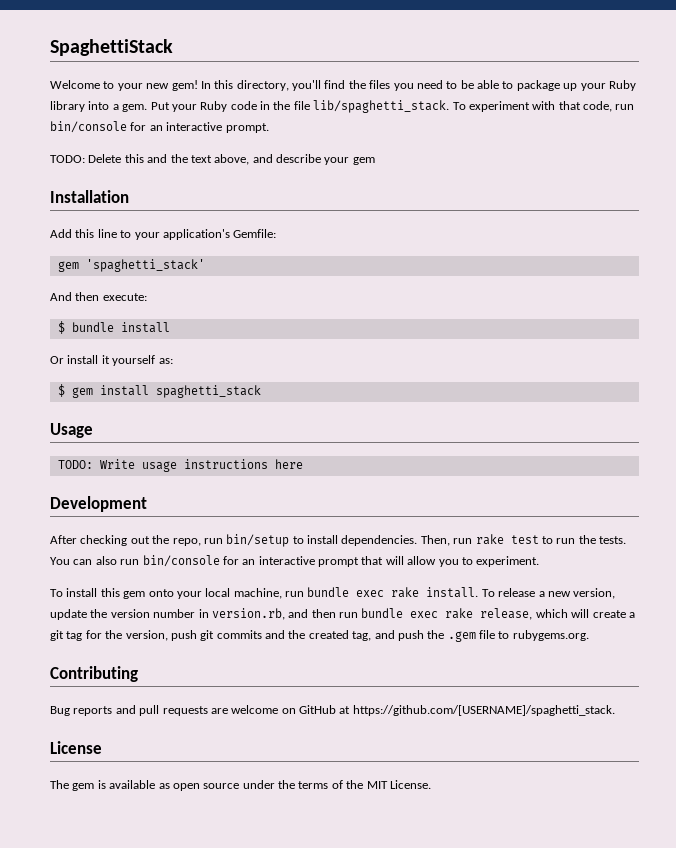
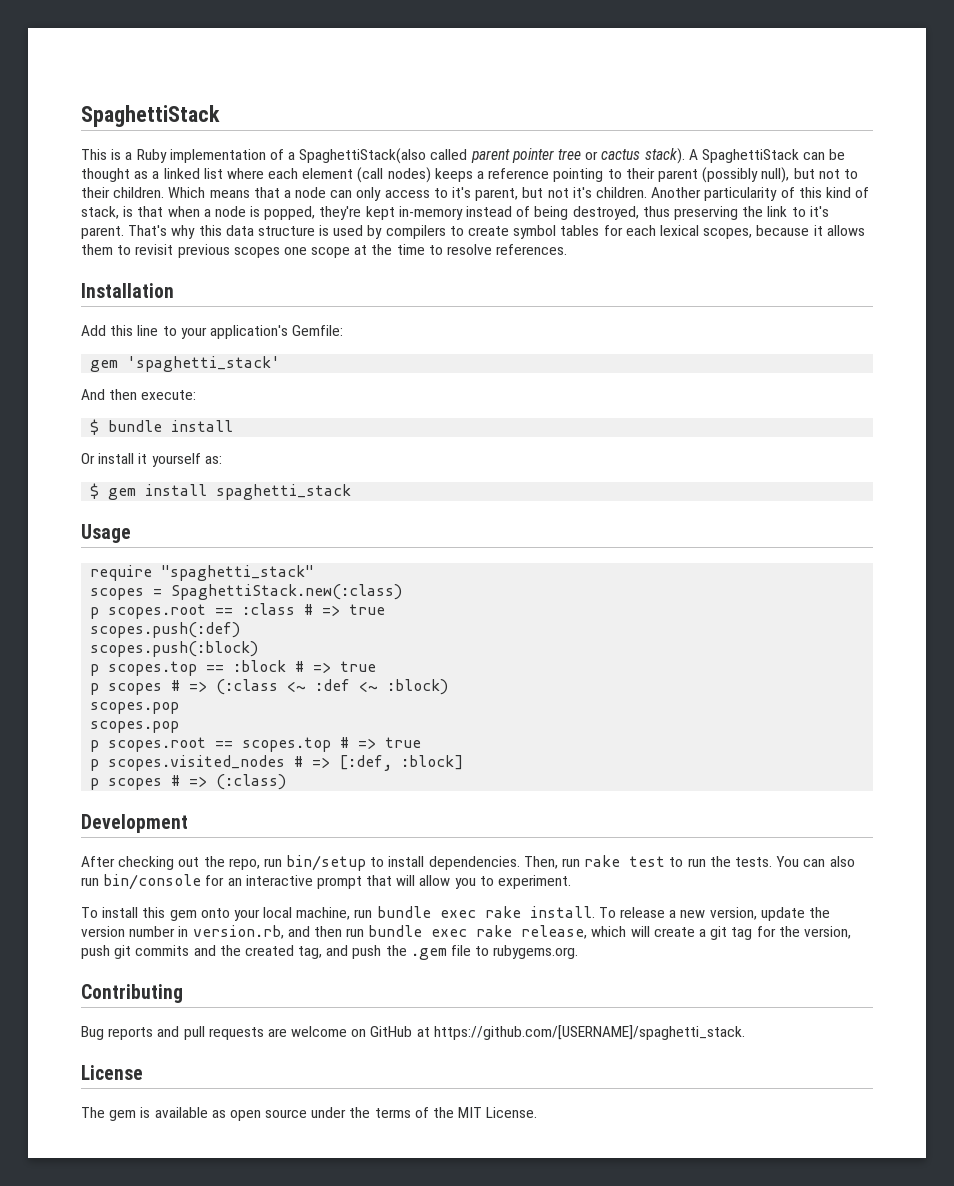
[50,80,636,91] [50,100,635,113] [50,121,269,133] [50,154,375,165] Welcome to your new gem! In this directory, you'll find the files you need to be able to package up your Ruby library into a gem. Put your Ruby code in the file lib/spaghetti_stack. To experiment with that code, run bin/console for an interactive prompt. // TODO: Delete this and the text above, and describe your gem -> [81,148,846,164] [81,167,858,183] [81,187,870,201] [81,206,829,220] [81,225,865,239] [81,244,568,258] This is a Ruby implementation of a SpaghettiStack(also called parent pointer tree or cactus stack). A SpaghettiStack can be thought as a linked list where each element (call nodes) keeps a reference pointing to their parent (possibly null), but not to their children. Which means that a node can only access to it's parent, but not it's children. Another particularity of this kind of stack, is that when a node is popped, they're kept in-memory instead of being destroyed, thus preserving the link to it's parent. That's why this data structure is used by compilers to create symbol tables for each lexical scopes, because it allows them to revisit previous scopes one scope at the time to resolve references.
[57,459,303,472] TODO: Write usage instructions here -> [90,565,315,581] [90,584,403,600] [90,603,386,619] [90,622,241,638] [90,641,259,657] [90,660,377,676] [90,679,449,695] [90,702,180,714] [90,721,180,733] [90,737,422,752] [90,755,464,771] [90,774,287,790] require "spaghetti_stack" // scopes = SpaghettiStack.new(:class) // p scopes.root == :class # => true // scopes.push(:def) // scopes.push(:block) // p scopes.top == :block # => true // p scopes # => (:class <~ :def <~ :block) // scopes.pop // scopes.pop // p scopes.root == scopes.top # => true // p scopes.visited_nodes # => [:def, :block] // p scopes # => (:class)

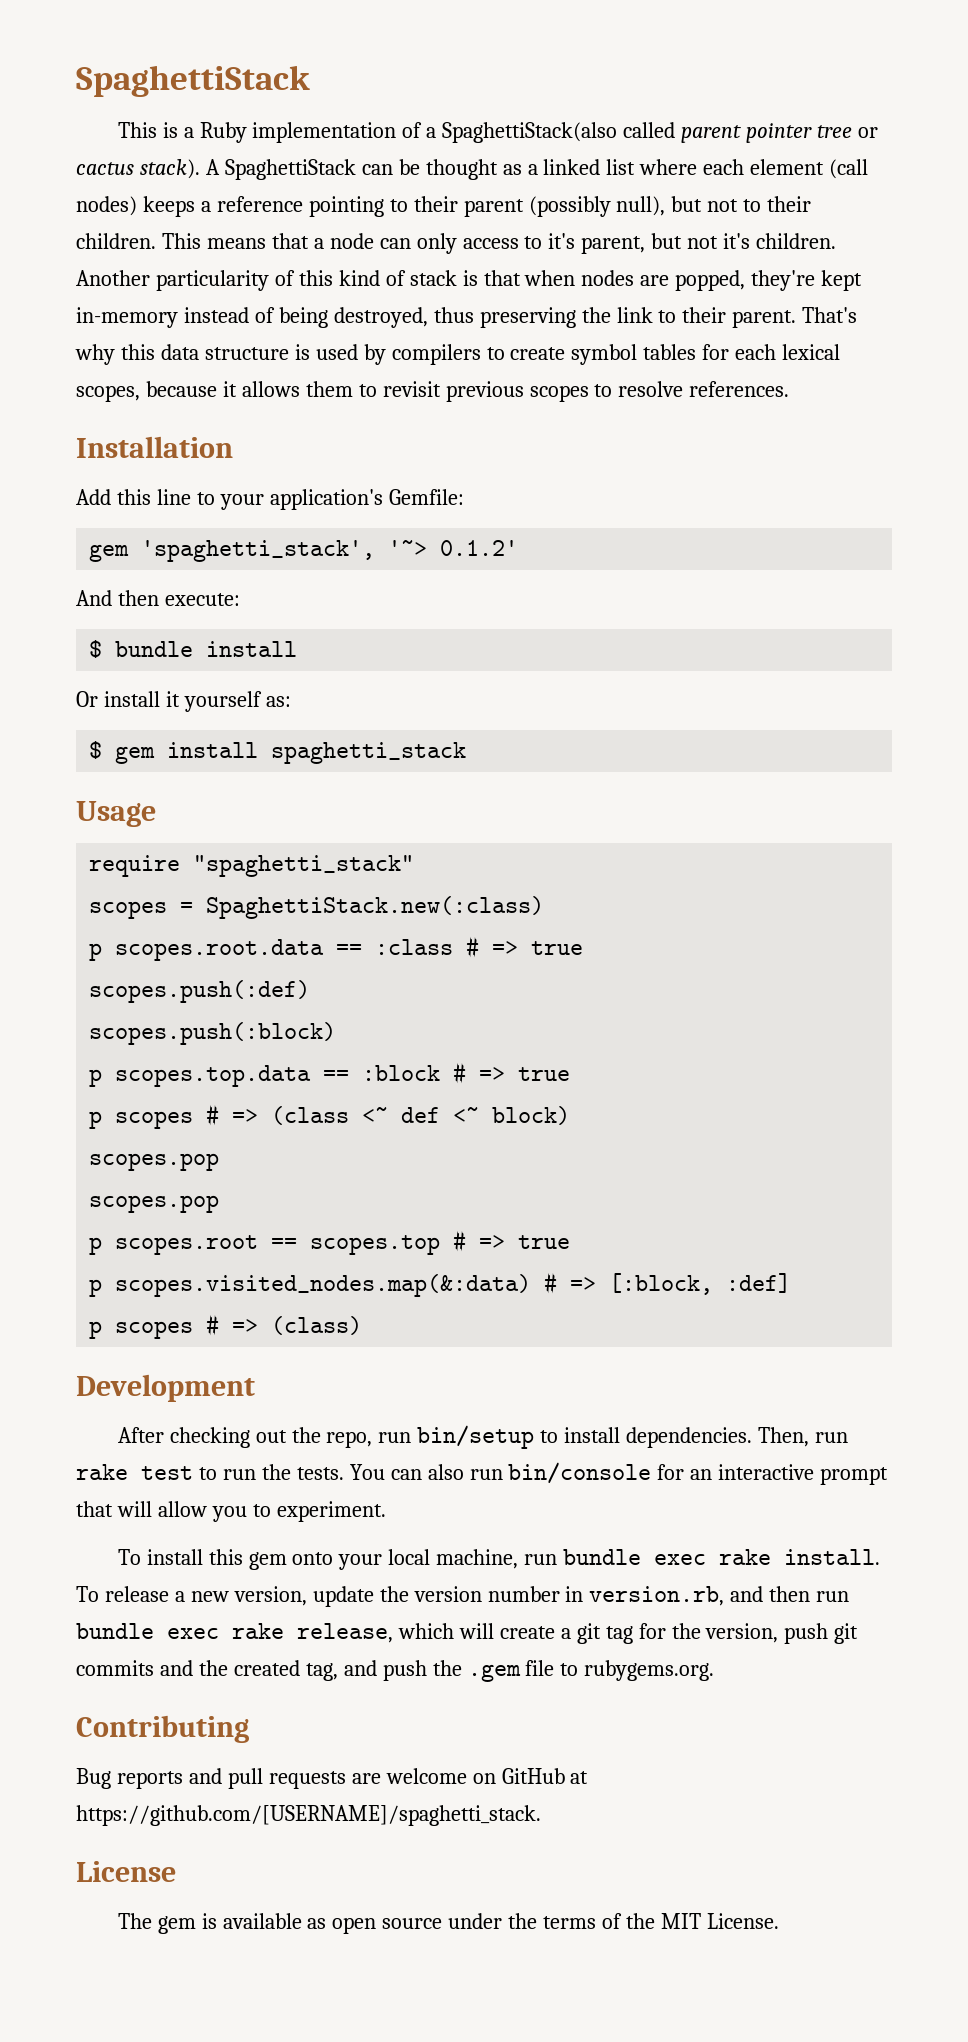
[168,187,206,198] Which -> [161,233,201,249] This
[81,206,119,219] stack, -> [409,270,457,286] stack
[203,206,261,217] a node is -> [581,270,670,286] nodes are
[809,206,829,217] it's -> [682,307,727,323] their
[283,244,425,258] one scope at the time -> (589, 393) none
[127,356,281,372] 'spaghetti_stack' -> [141,540,519,562] 'spaghetti_stack', '~> 0.1.2'
[108,604,207,619] scopes.root -> [115,939,325,961] scopes.root.data
[108,661,198,676] scopes.top -> [115,1065,312,1087] scopes.top.data
[216,679,449,695] (:class <~ :def <~ :block) -> [271,1106,571,1125] (class <~ def <~ block)
[108,755,464,771] [90,774,287,790] scopes.visited_nodes # => [:def, :block] // p scopes # => (:class) -> [115,1272,792,1297] [89,1314,363,1339] scopes.visited_nodes.map(&:data) # => [:block, :def] // p scopes # => (class)

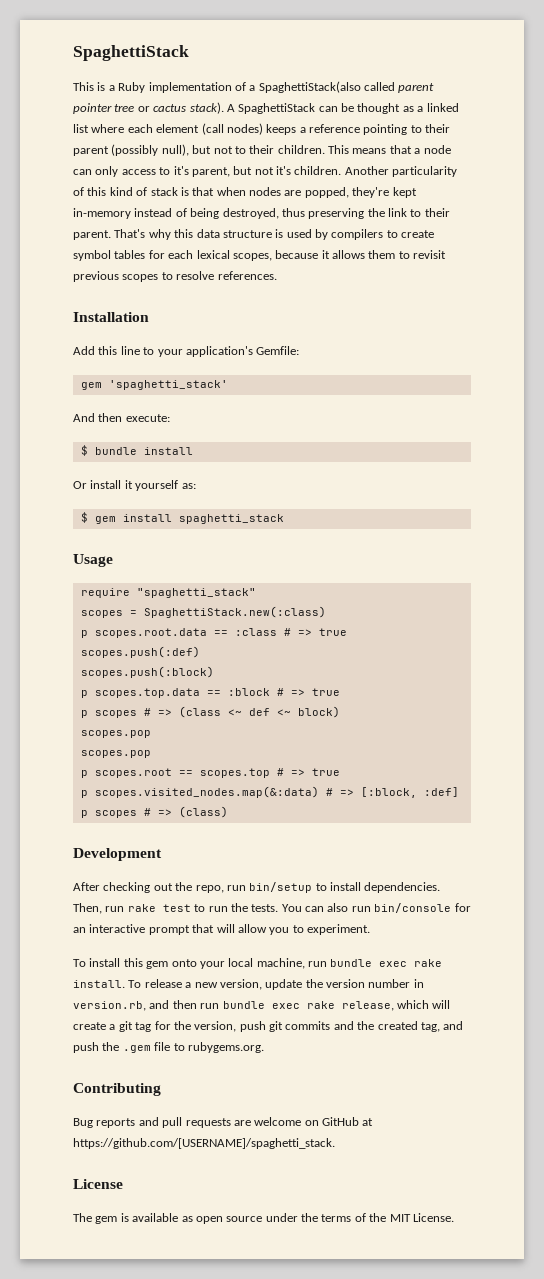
[141,540,519,562] 'spaghetti_stack', '~> 0.1.2' -> [108,380,228,390] 'spaghetti_stack'

